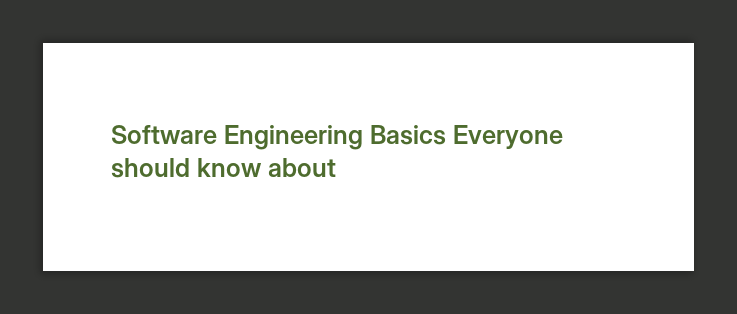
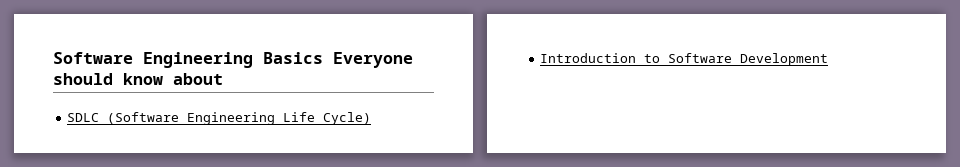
(336, 167) none -> [67,112,372,125] [540,53,829,66] // SDLC (Software Engineering Life Cycle) // Introduction to Software Development

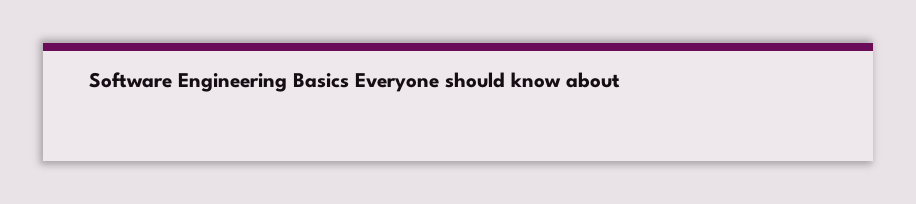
[67,112,372,125] [540,53,829,66] // SDLC (Software Engineering Life Cycle) // Introduction to Software Development -> (620, 80) none

